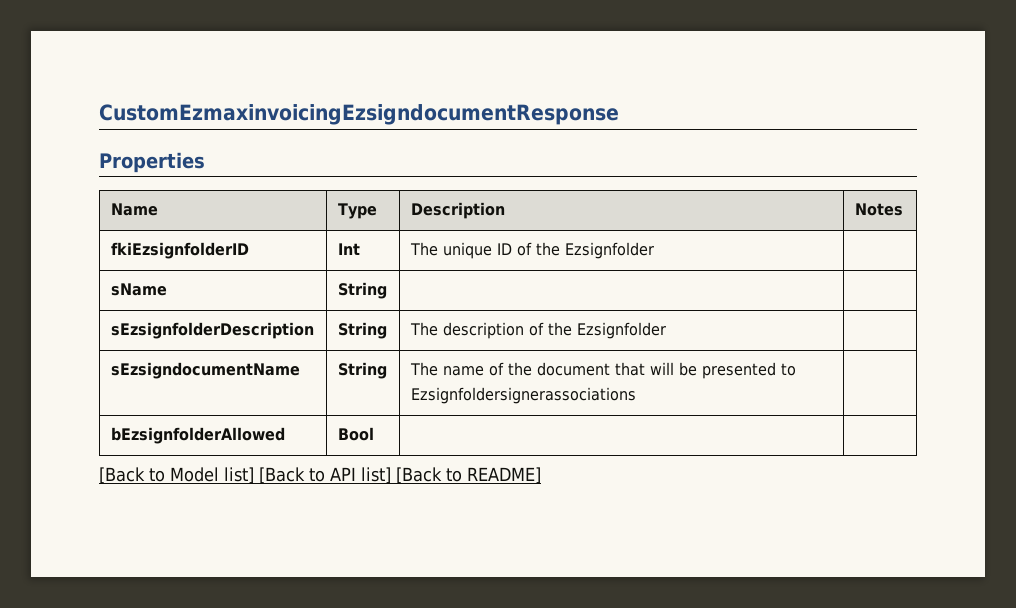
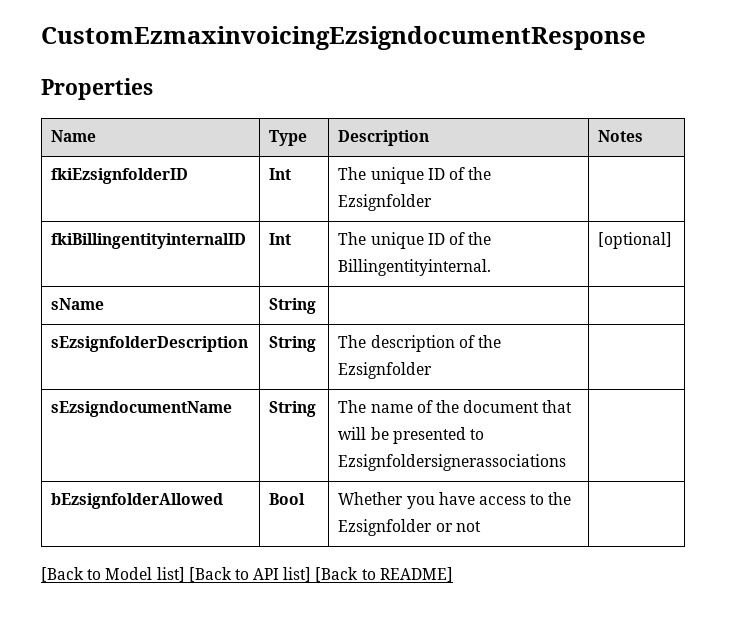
(654, 250) none -> [51,233,247,249] [269,233,292,245] [338,232,492,249] [338,259,492,276] [598,232,673,249] // fkiBillingentityinternalID | Int | The unique ID of the Billingentityinternal. | [optional]
(374, 434) none -> [338,492,572,509] [338,519,481,536] Whether you have access to the Ezsignfolder or not

